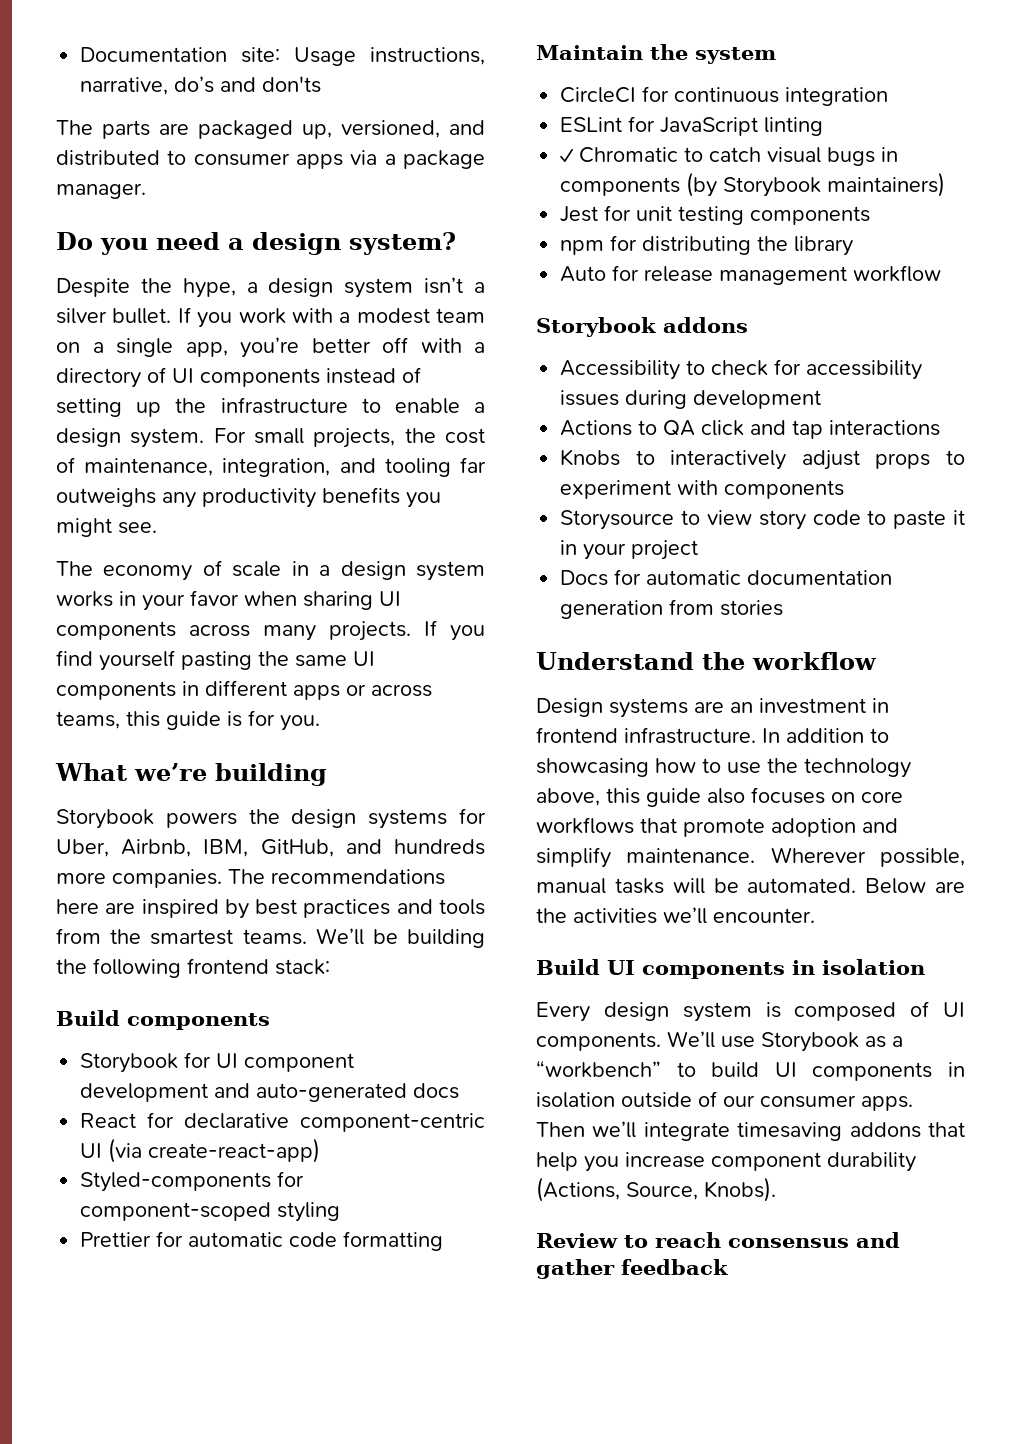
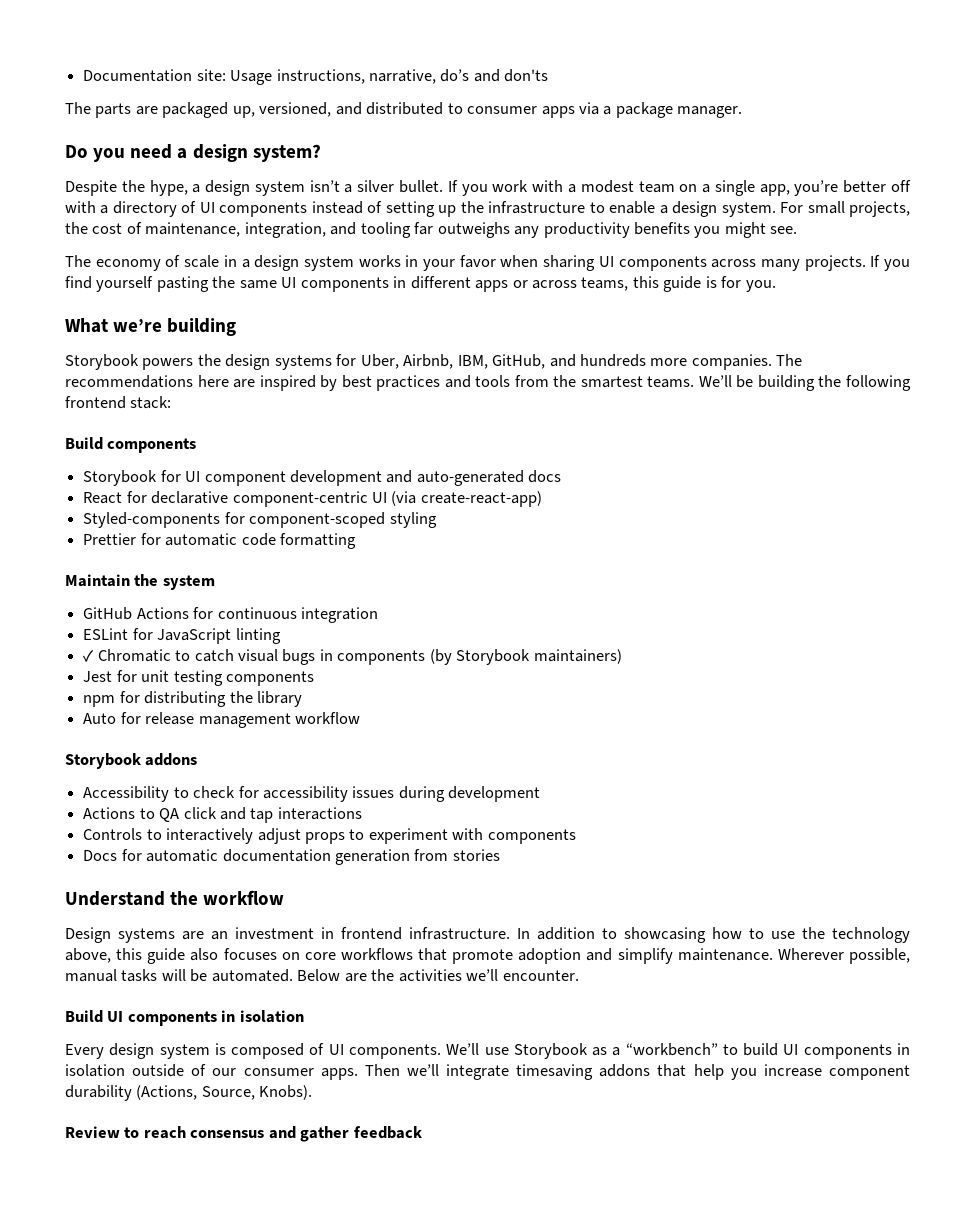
[560,87,637,103] CircleCI -> [83,607,189,620] GitHub Actions
[560,449,621,466] Knobs -> [83,828,143,840] Controls
[560,510,965,530] [560,540,699,560] // Storysource to view story code to paste it in your project -> (576, 836) none

